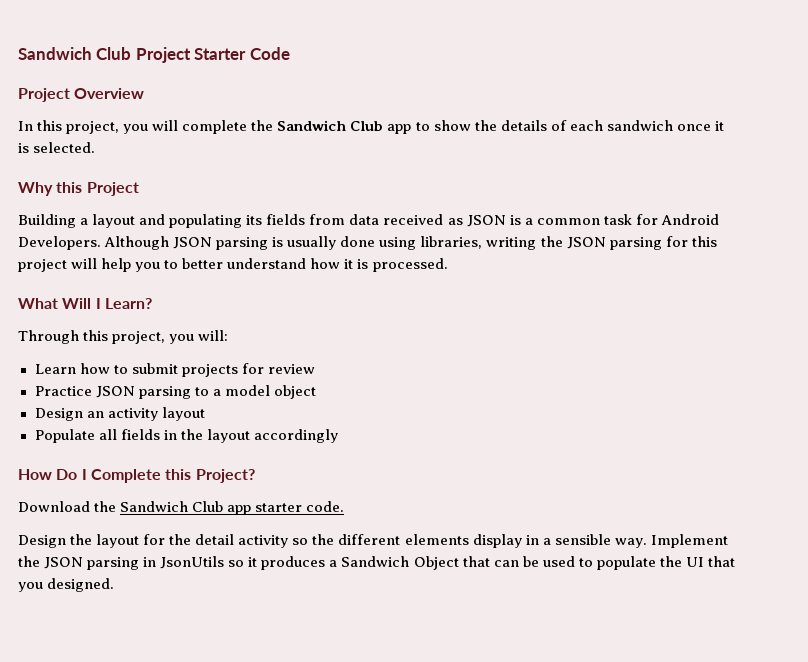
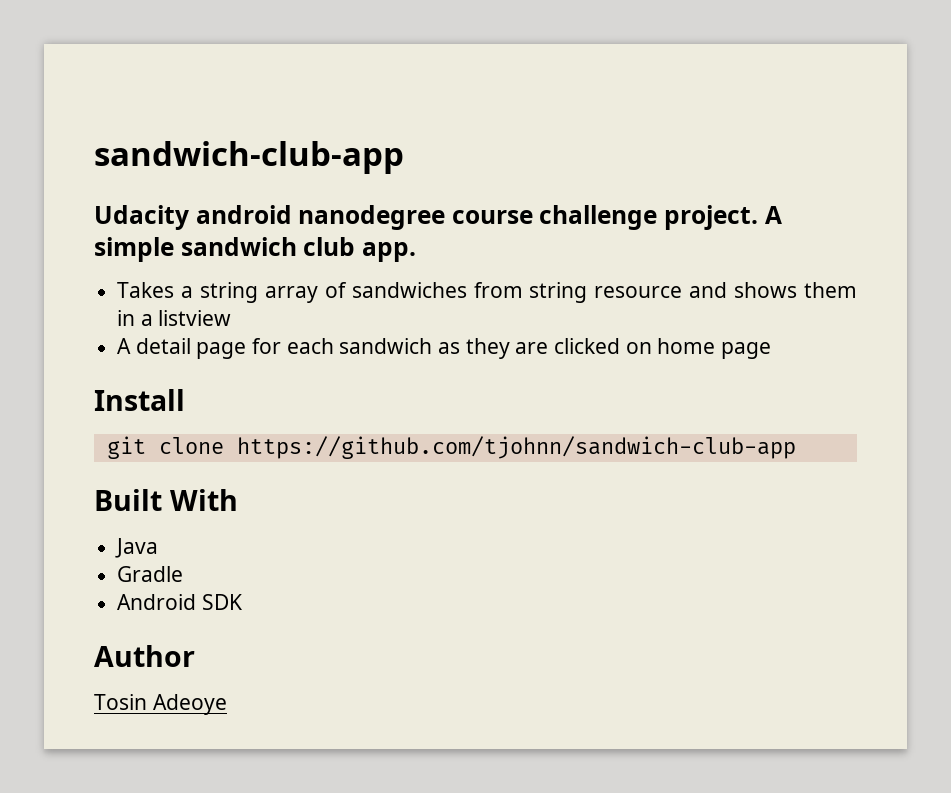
[18,47,290,63] [18,88,145,102] [18,120,724,134] [18,142,96,153] [18,182,139,196] [18,214,719,228] [18,236,717,250] [18,258,448,272] [18,298,152,309] [18,330,229,344] [34,363,315,377] [34,385,316,399] [34,407,205,421] [34,429,338,443] [18,469,255,483] [18,501,345,515] [18,534,728,548] [18,556,735,570] [18,578,115,592] Sandwich Club Project Starter Code // Project Overview // In this project, you will complete the Sandwich Club app to show the details of each sandwich once it is selected. // Why this Project // Building a layout and populating its fields from data received as JSON is a common task for Android Developers. Although JSON parsing is usually done using libraries, writing the JSON parsing for this project will help you to better understand how it is processed. // What Will I Learn? // Through this project, you will: // Learn how to submit projects for review // Practice JSON parsing to a model object // Design an activity layout // Populate all fields in the layout accordingly // How Do I Complete this Project? // Download the Sandwich Club app starter code. // Design the layout for the detail activity so the different elements display in a sensible way. Implement the JSON parsing in JsonUtils so it produces a Sandwich Object that can be used to populate the UI that you designed. -> [94,141,404,174] [94,205,782,230] [94,237,416,262] [117,282,857,303] [117,310,232,326] [117,338,772,359] [94,389,185,411] [106,436,796,459] [94,489,238,511] [115,538,159,558] [117,566,184,582] [117,594,242,610] [94,645,195,667] [94,694,227,715] sandwich-club-app // Udacity android nanodegree course challenge project. A simple sandwich club app. // Takes a string array of sandwiches from string resource and shows them in a listview // A detail page for each sandwich as they are clicked on home page // Install // git clone https://github.com/tjohnn/sandwich-club-app // Built With // Java // Gradle // Android SDK // Author // Tosin Adeoye

